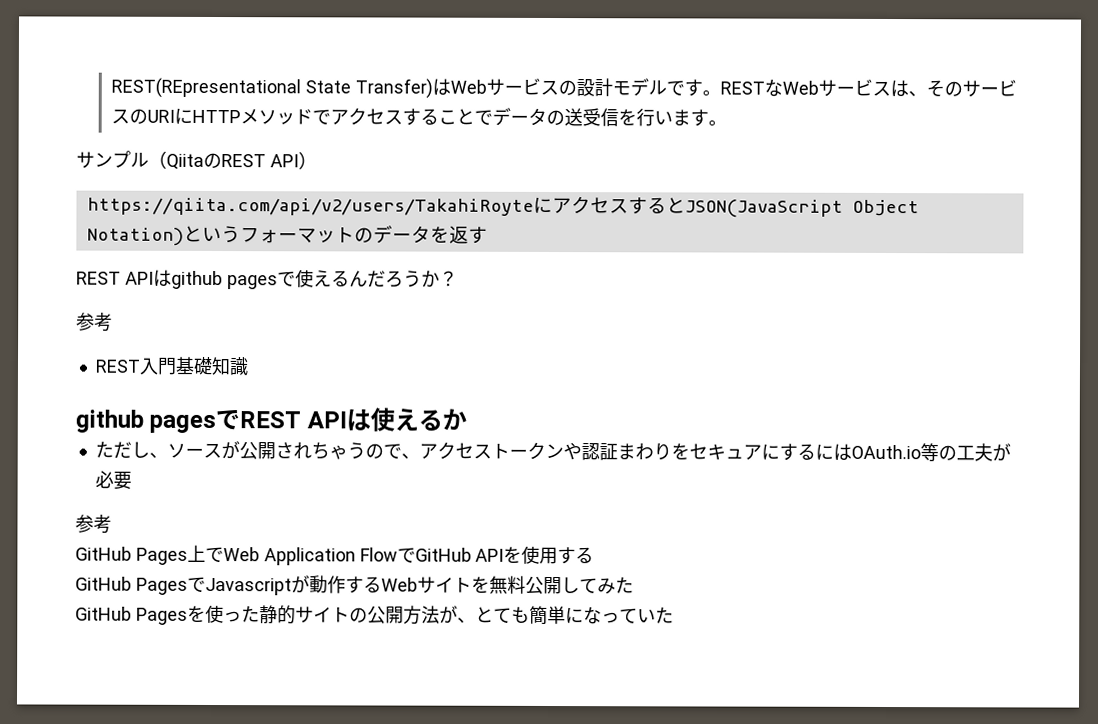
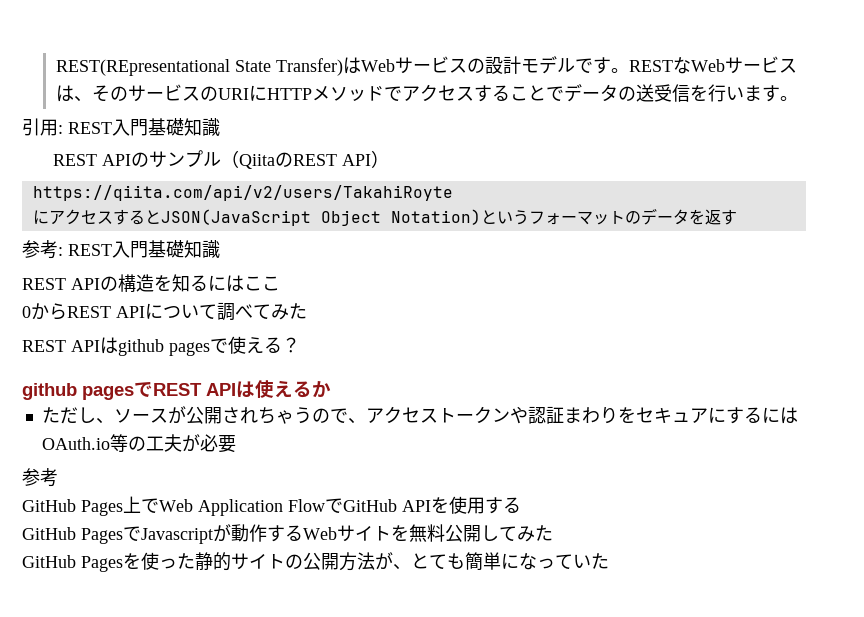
(727, 123) none -> [22,118,220,137] [52,152,149,167] 引用: REST入門基礎知識 // REST APIの
(534, 206) none -> (453, 193) //
(488, 235) none -> [22,240,220,259] [22,274,280,292] [22,302,307,321] // 参考: REST入門基礎知識 // REST APIの構造を知るにはここ // 0からREST APIについて調べてみた
[348,270,458,288] [76,312,113,332] [94,356,249,377] んだろうか？ // 参考 // REST入門基礎知識 -> [282,337,300,353] ？

